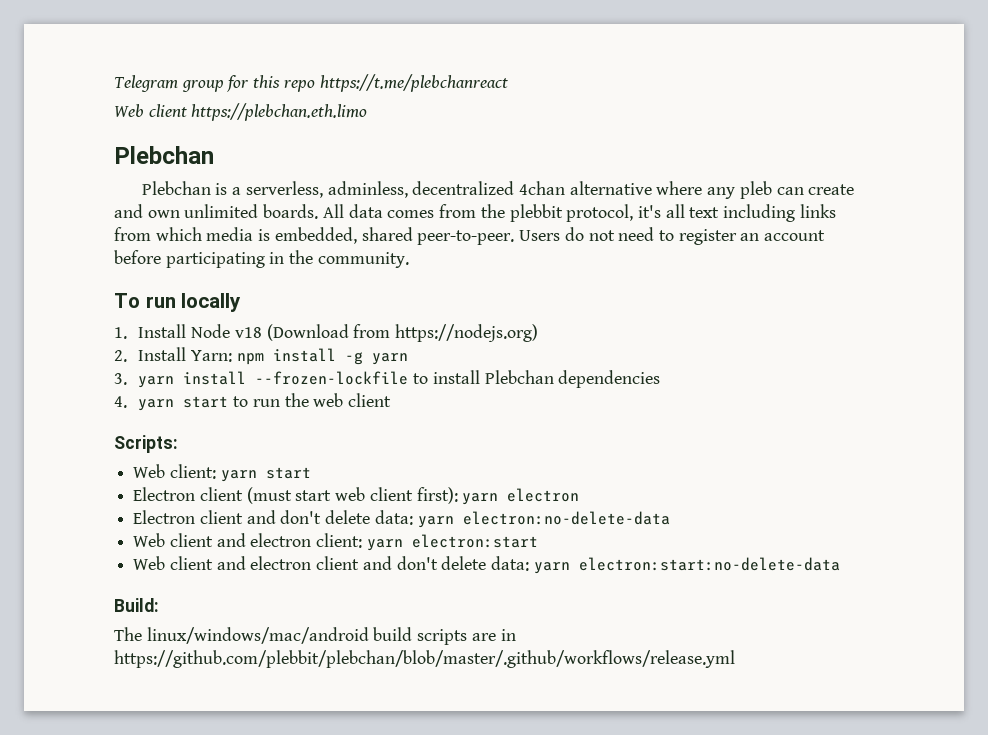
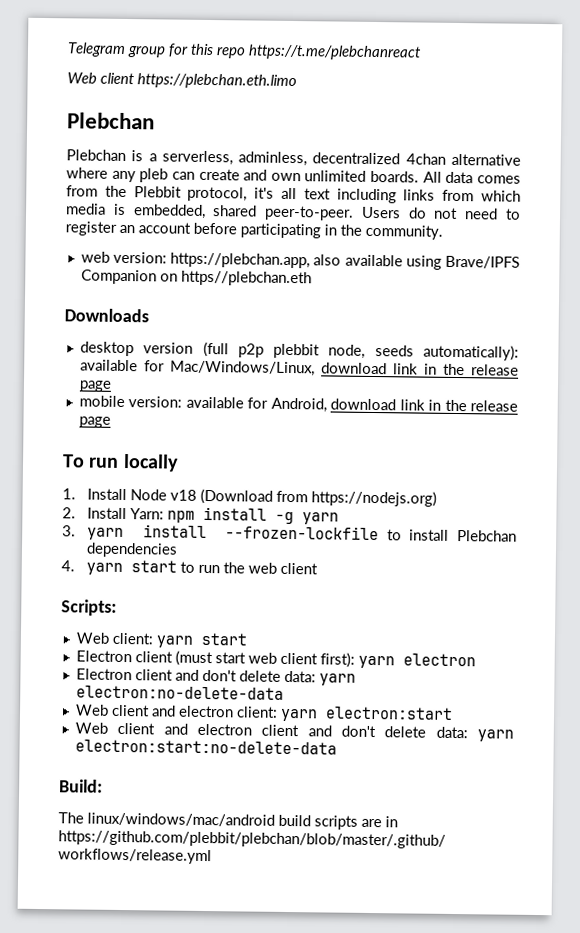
[509,204,563,222] plebbit -> [133,186,182,198] Plebbit
(409, 260) none -> [80,251,521,270] [80,269,312,287] [64,308,149,323] [79,341,519,361] [79,359,520,377] [78,380,112,392] [78,395,518,413] [78,416,111,428] // web version: https://plebchan.app, also available using Brave/IPFS Companion on https//plebchan.eth // Downloads // desktop version (full p2p plebbit node, seeds automatically): available for Mac/Windows/Linux, download link in the release page // mobile version: available for Android, download link in the release page

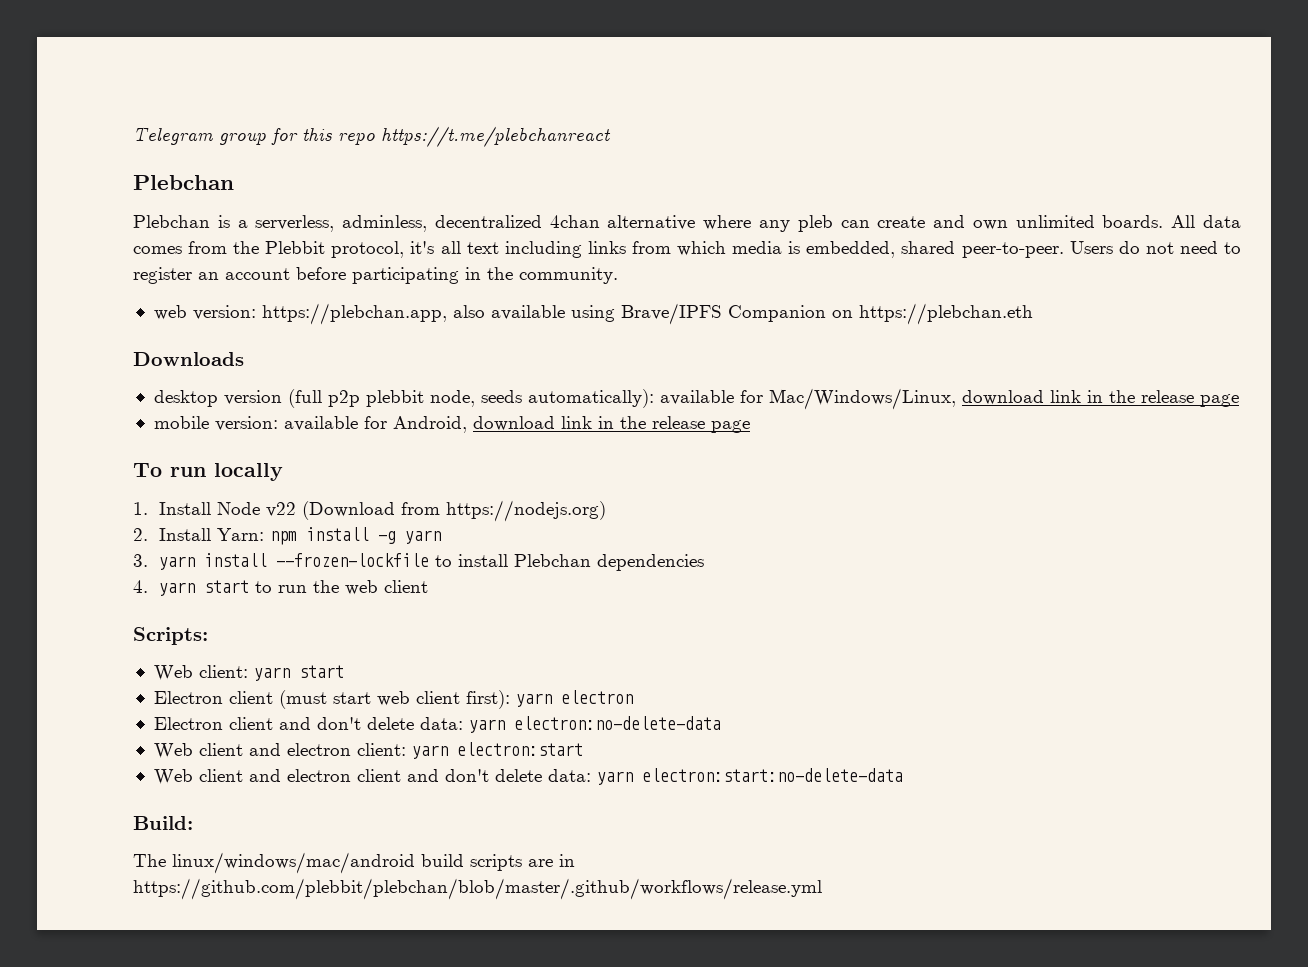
[67,72,297,90] // Web client https://plebchan.eth.limo -> (611, 136) none
[180,270,312,287] https//plebchan.eth -> [858,303,1033,325] https://plebchan.eth
[170,489,198,501] v18 -> [265,502,296,517] v22

